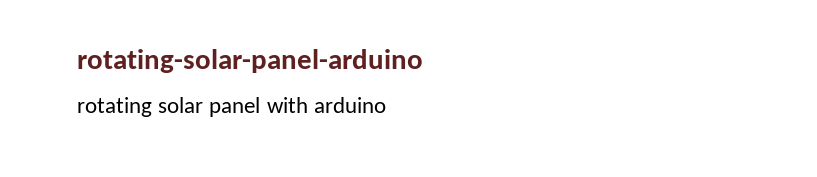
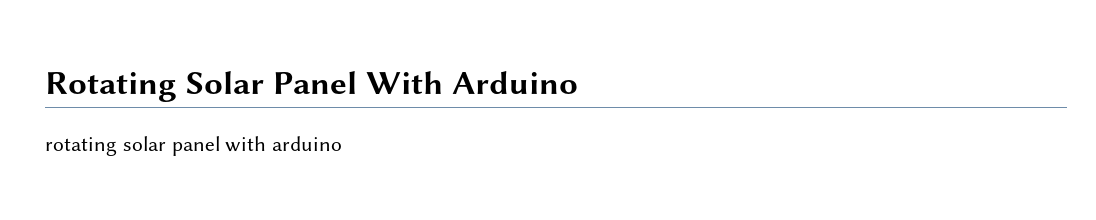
[77,49,423,73] rotating-solar-panel-arduino -> [45,71,579,102] Rotating Solar Panel With Arduino

